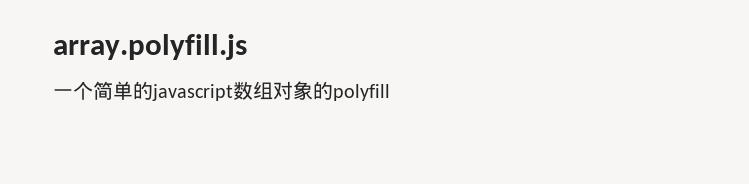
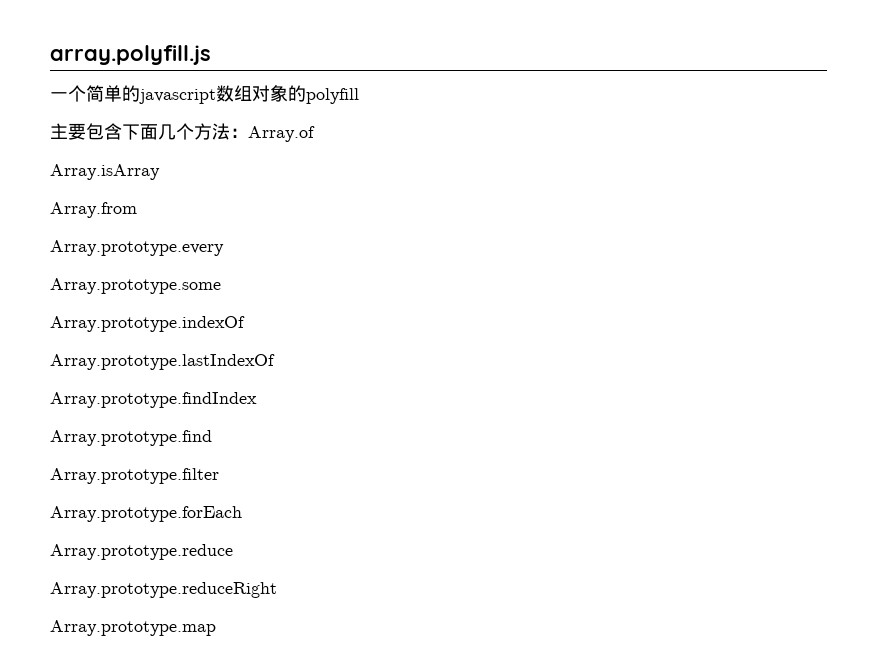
(390, 92) none -> [50,123,315,142] [50,164,160,180] [50,202,137,218] [50,240,224,256] [50,278,221,294] [50,316,245,332] [50,354,275,370] [50,392,257,408] [50,430,212,446] [50,468,219,484] [50,506,242,522] [50,544,233,560] [50,582,277,598] [50,620,216,636] // 主要包含下面几个方法：Array.of // Array.isArray // Array.from // Array.prototype.every // Array.prototype.some // Array.prototype.indexOf // Array.prototype.lastIndexOf // Array.prototype.findIndex // Array.prototype.find // Array.prototype.filter // Array.prototype.forEach // Array.prototype.reduce // Array.prototype.reduceRight // Array.prototype.map

